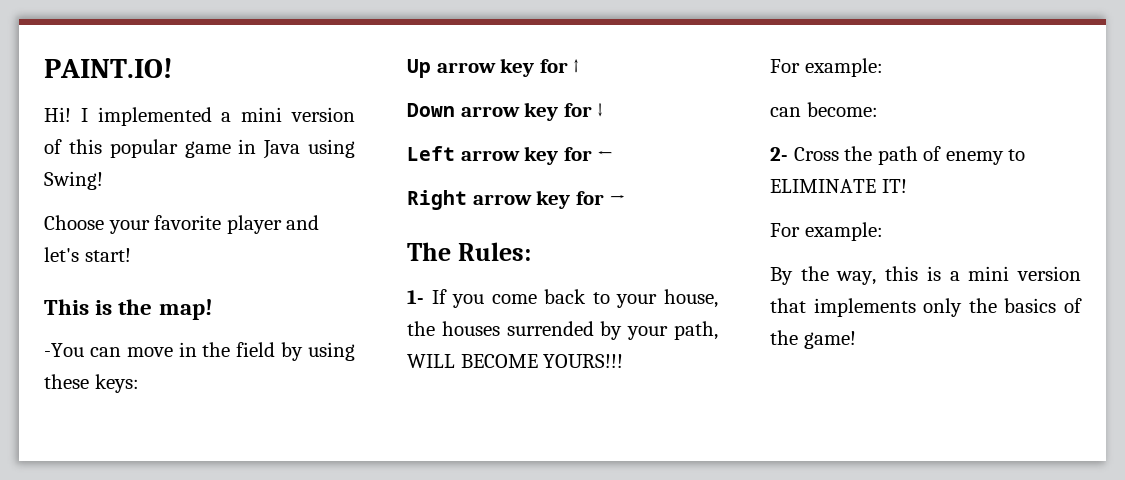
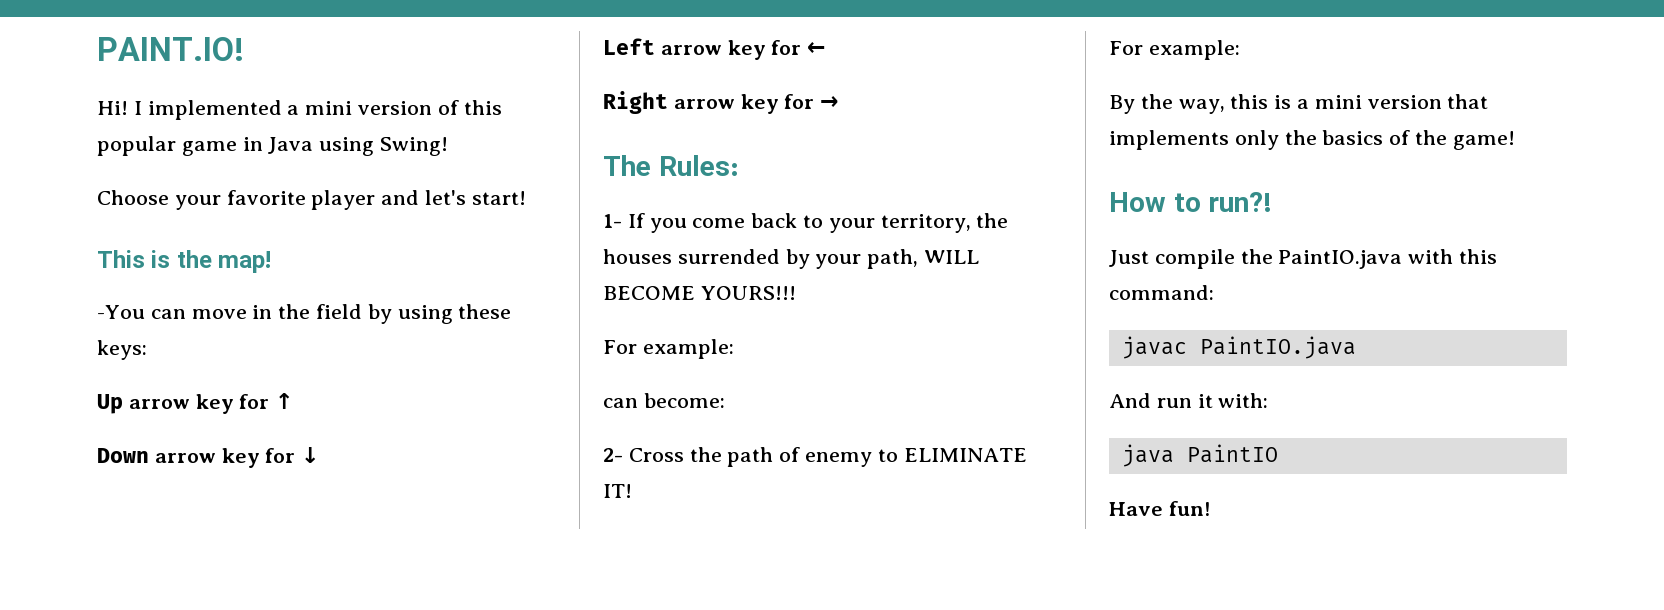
[664,289,718,308] house, -> [880,214,971,233] territory,
(856, 340) none -> [1109,192,1273,212] [1109,249,1498,269] [1109,285,1214,300] [1121,336,1356,359] [1109,393,1269,408] [1121,444,1278,467] [1109,501,1210,516] // How to run?! // Just compile the PaintIO.java with this command: // javac PaintIO.java // And run it with: // java PaintIO // Have fun!

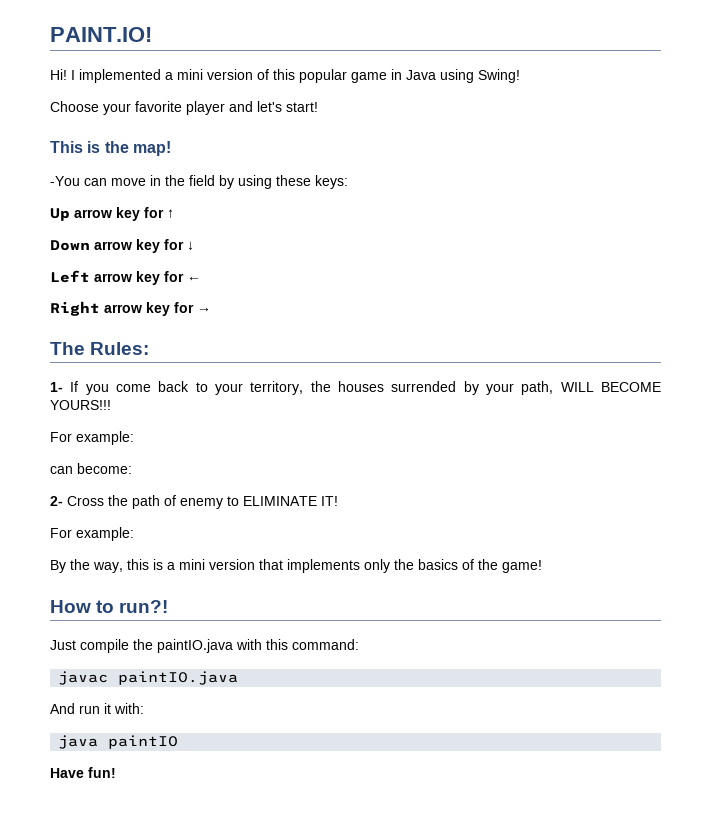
[1278,250,1403,269] PaintIO.java -> [157,639,233,653] paintIO.java
[1199,336,1356,359] PaintIO.java -> [118,671,239,685] paintIO.java
[1186,444,1278,463] PaintIO -> [108,735,179,749] paintIO

